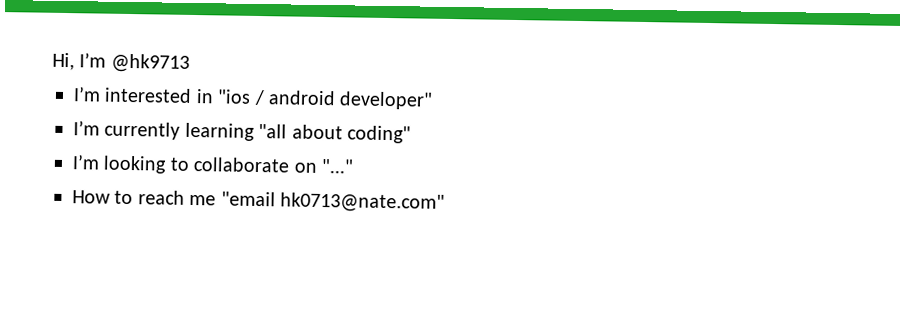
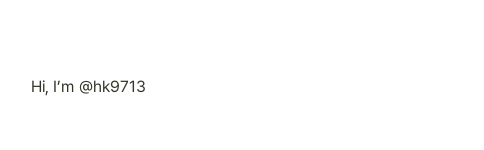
[73,86,434,110] [73,120,411,144] [72,154,354,174] [72,190,445,213] // I’m interested in "ios / android developer" // I’m currently learning "all about coding" // I’m looking to collaborate on "..." // How to reach me "email hk0713@nate.com" -> (146, 87) none

